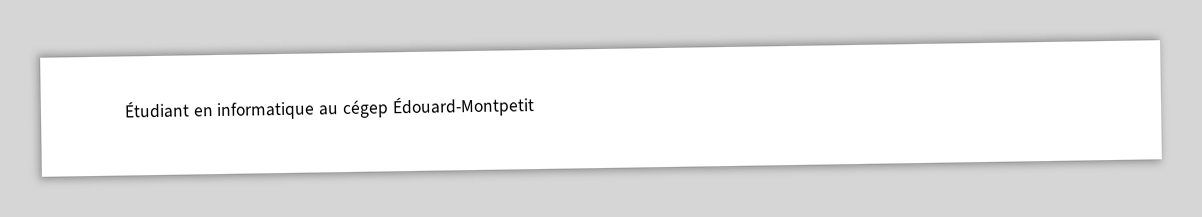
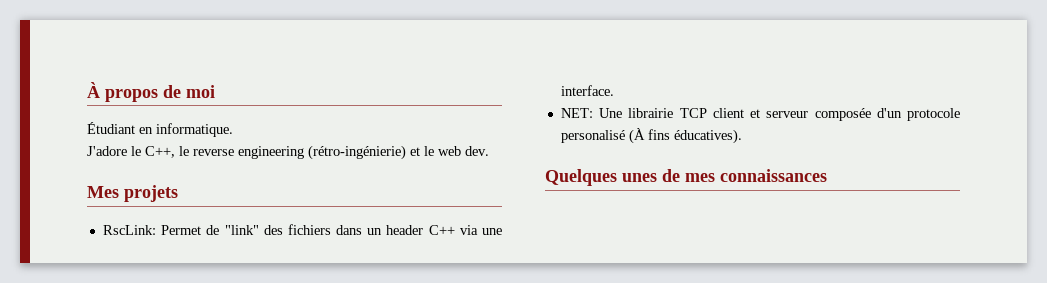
[124,95,535,121] Étudiant en informatique au cégep Édouard-Montpetit -> [87,82,215,102] [87,122,233,137] [87,145,489,160] [87,185,178,202] [102,224,502,235] [560,85,614,96] [560,108,960,121] [560,128,742,144] [545,169,827,186] À propos de moi // Étudiant en informatique. // J'adore le C++, le reverse engineering (rétro-ingénierie) et le web dev. // Mes projets // RscLink: Permet de "link" des fichiers dans un header C++ via une interface. // NET: Une librairie TCP client et serveur composée d'un protocole personalisé (À fins éducatives). // Quelques unes de mes connaissances

